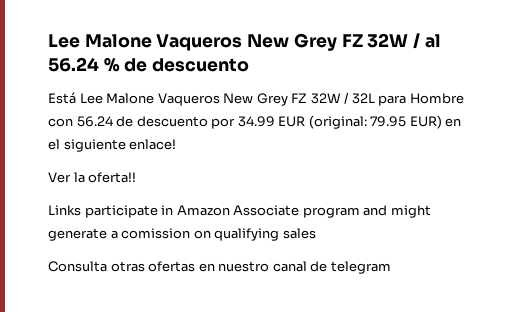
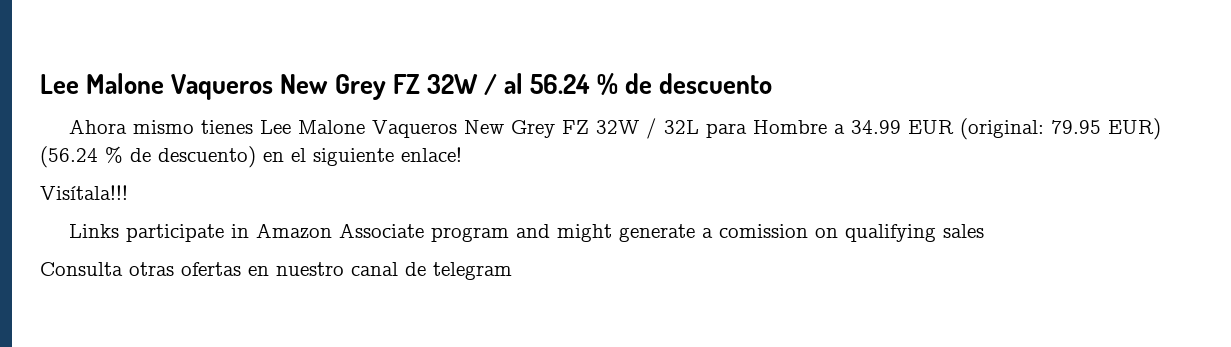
[48,92,76,104] Está -> [69,119,254,134] Ahora mismo tienes
[48,116,236,129] con 56.24 de descuento por -> [834,124,846,134] a
(442, 122) none -> [40,146,256,168] (56.24 % de descuento)
[48,172,137,183] Ver la oferta!! -> [40,185,128,200] Visítala!!!

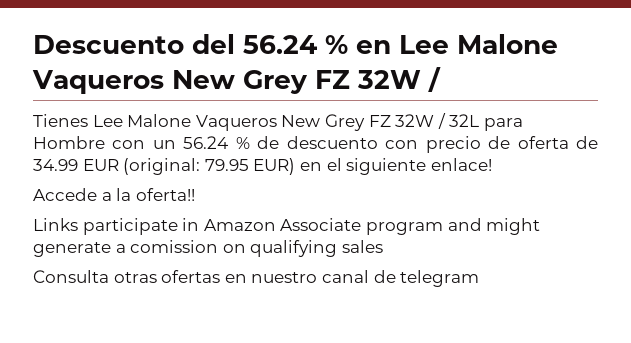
[40,73,772,100] [69,119,254,134] Lee Malone Vaqueros New Grey FZ 32W / al 56.24 % de descuento // Ahora mismo tienes -> [33,34,558,54] [32,67,441,94] [33,114,88,127] Descuento del 56.24 % en Lee Malone Vaqueros New Grey FZ 32W / // Tienes
[834,124,846,134] a -> [112,136,598,153] con un 56.24 % de descuento con precio de oferta de
[40,146,256,168] (56.24 % de descuento) -> (296, 166) none
[40,185,128,200] Visítala!!! -> [33,188,195,201] Accede a la oferta!!

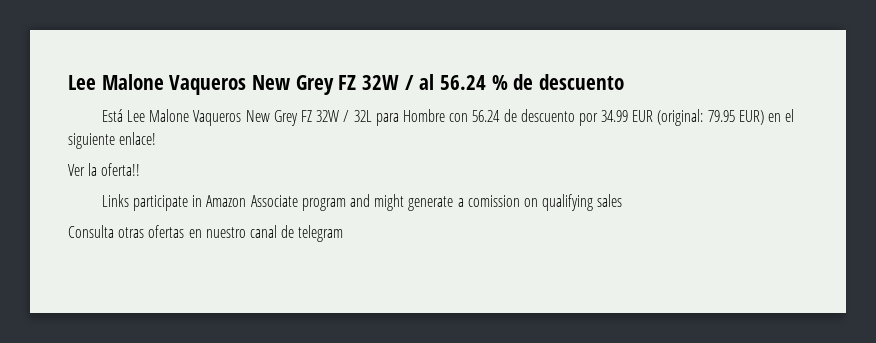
[33,34,558,54] [32,67,441,94] [33,114,88,127] Descuento del 56.24 % en Lee Malone Vaqueros New Grey FZ 32W / // Tienes -> [68,74,625,95] [101,109,123,122] Lee Malone Vaqueros New Grey FZ 32W / al 56.24 % de descuento // Está
[152,136,598,153] un 56.24 % de descuento con precio de oferta de -> [472,109,598,126] 56.24 de descuento por
[33,188,112,201] Accede a -> [68,164,85,176] Ver

